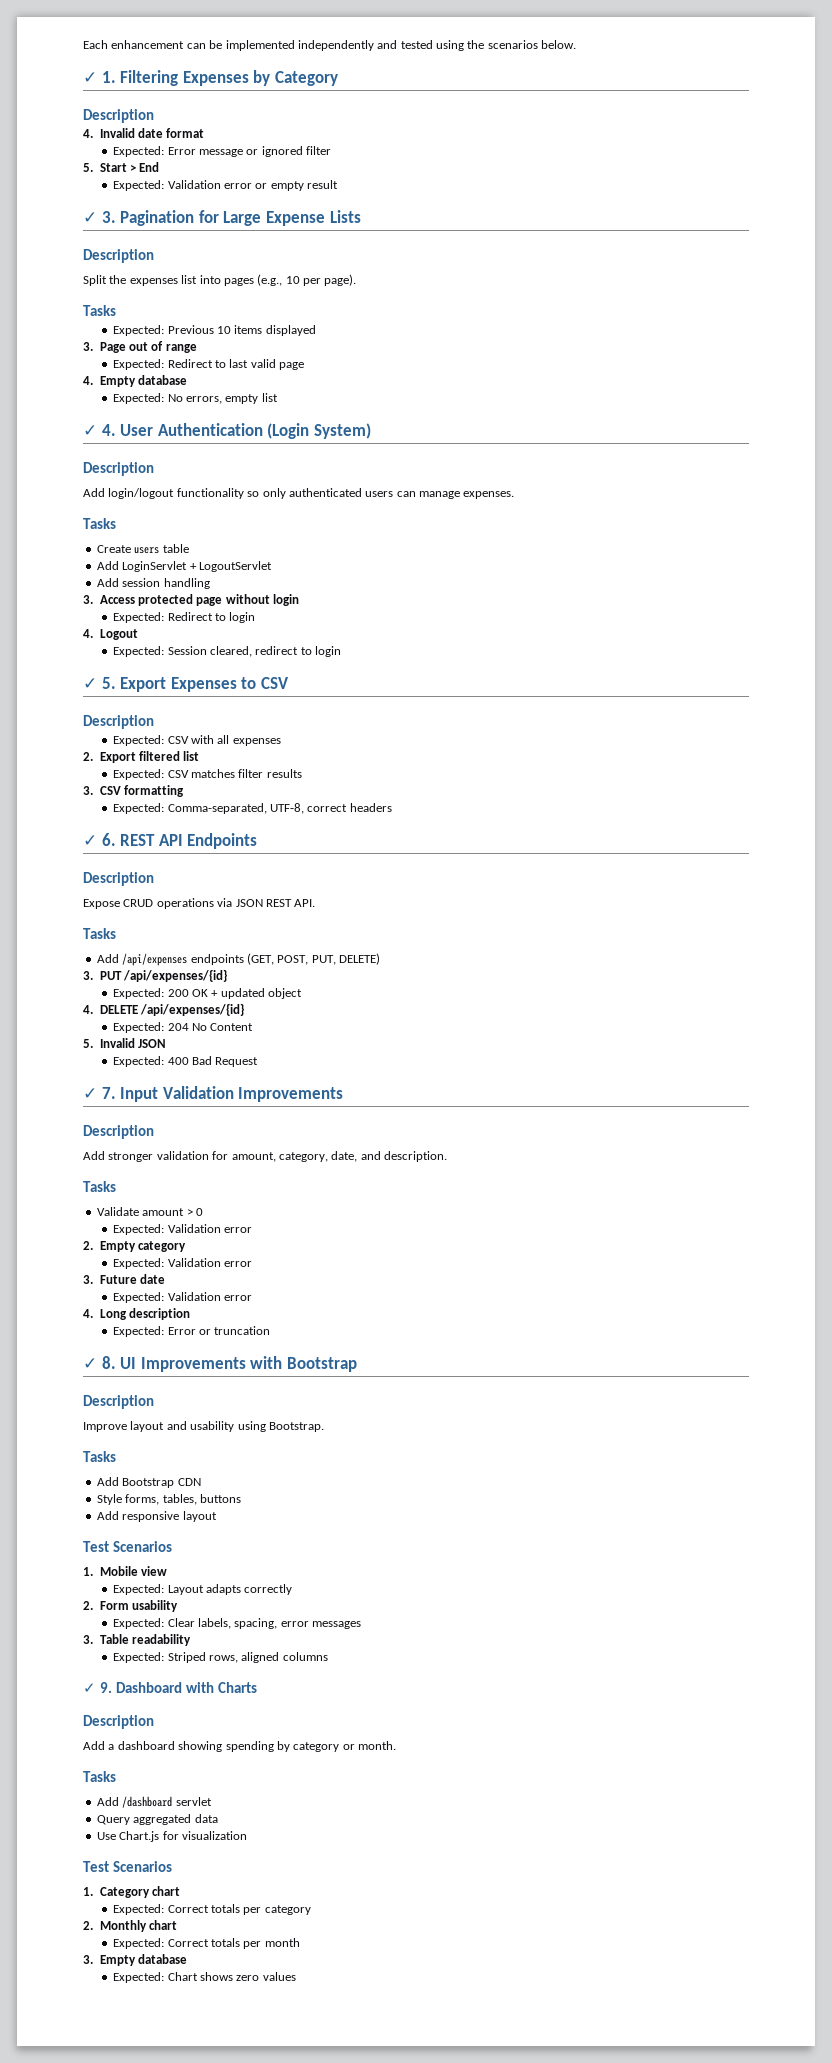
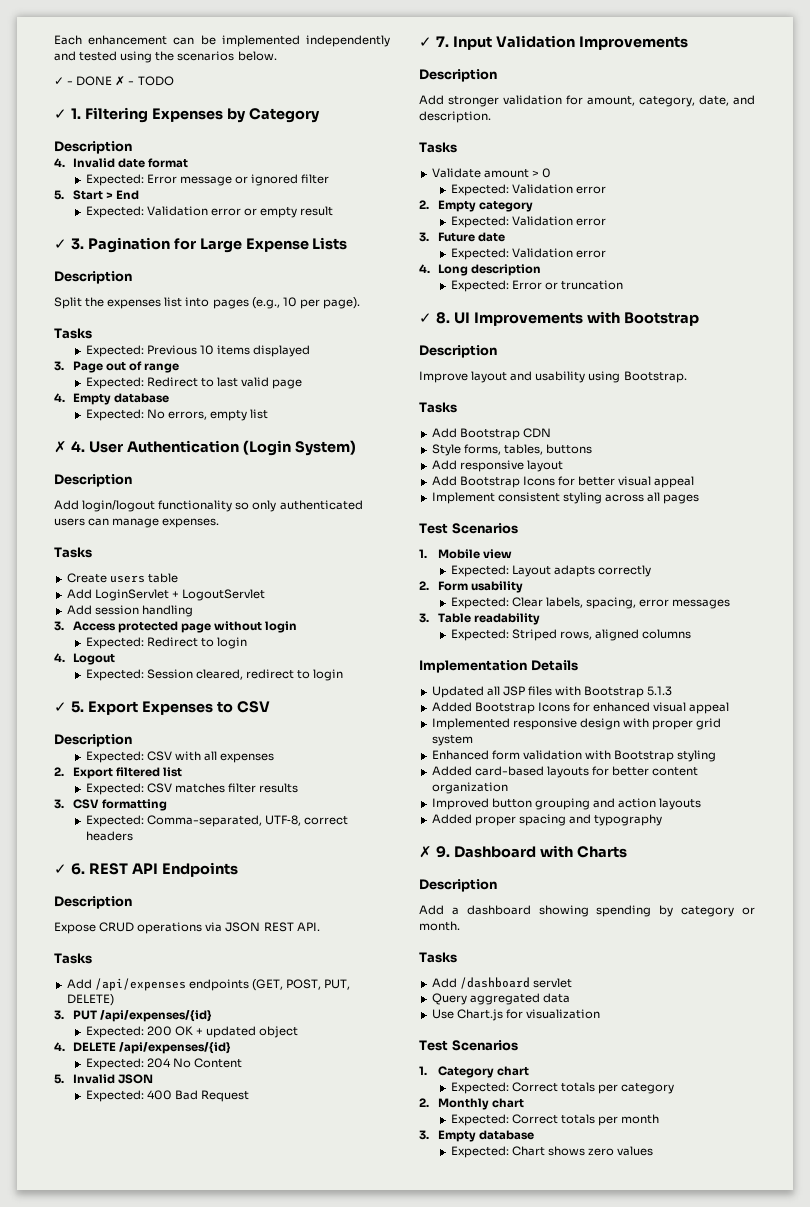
(577, 44) none -> [54,76,174,86] // ✓ - DONE ✗ - TODO
[83,425,97,436] ✓ -> [54,441,67,453] ✗
(217, 1516) none -> [431,476,695,488] [431,492,700,504] // Add Bootstrap Icons for better visual appeal // Implement consistent styling across all pages
[83,1683,96,1693] ✓ -> [419,660,578,673] [431,686,673,698] [431,702,730,714] [431,718,722,730] [431,735,473,746] [431,750,717,762] [431,766,699,778] [431,782,508,794] [431,798,702,810] [431,814,663,826] [419,846,432,858] Implementation Details // Updated all JSP files with Bootstrap 5.1.3 // Added Bootstrap Icons for enhanced visual appeal // Implemented responsive design with proper grid system // Enhanced form validation with Bootstrap styling // Added card-based layouts for better content organization // Improved button grouping and action layouts // Added proper spacing and typography // ✗

